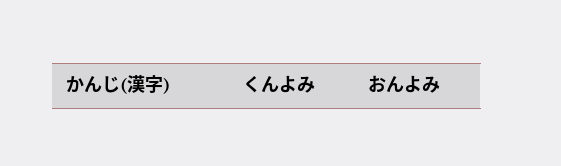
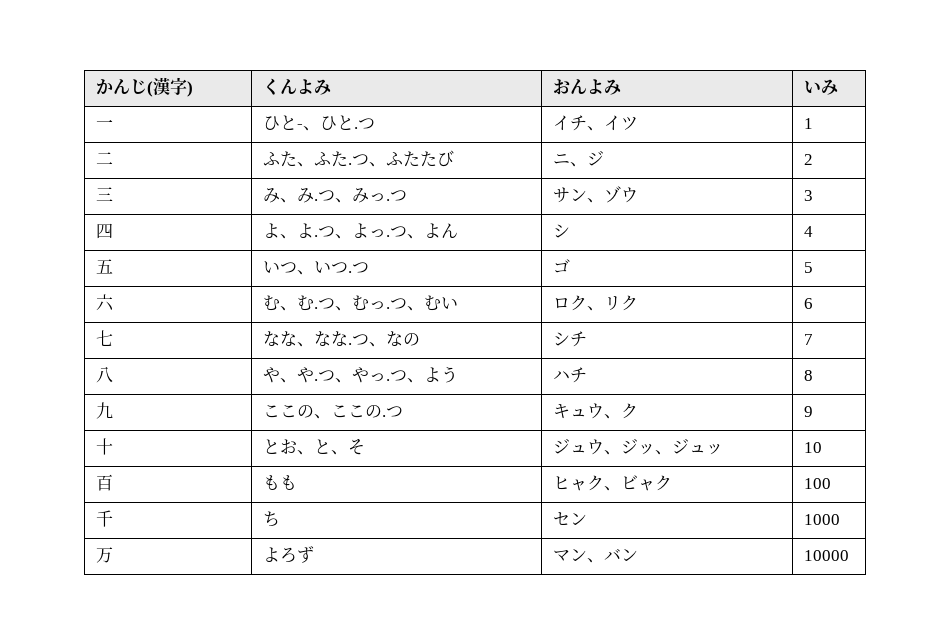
(441, 84) none -> [803,79,838,95] [95,119,113,129] [262,115,375,131] [552,115,638,131] [803,118,813,129] [95,152,113,165] [262,150,454,167] [552,150,604,167] [803,154,813,165] [95,187,113,201] [262,188,407,203] [552,186,638,203] [803,190,813,201] [95,223,113,239] [262,223,458,239] [552,224,570,238] [803,226,813,237] [95,259,113,274] [262,261,369,275] [552,259,570,273] [803,262,813,273] [95,294,114,311] [262,295,458,311] [552,295,638,311] [803,298,813,309] [95,330,113,346] [262,331,420,347] [552,331,587,347] [803,334,813,345] [95,366,113,383] [262,366,458,383] [552,367,587,383] [803,370,813,381] [95,402,113,419] [262,404,403,419] [552,403,638,419] [803,406,813,417] [95,438,113,455] [262,439,365,455] [552,438,723,455] [803,442,822,453] [95,474,113,491] [262,475,297,490] [552,475,672,491] [803,478,831,489] [95,510,113,527] [262,511,280,527] [552,512,587,525] [803,514,840,525] [95,547,113,563] [262,546,314,563] [552,549,638,563] [803,550,849,561] | いみ // 一 | ひと-、ひと.つ | イチ、イツ | 1 // 二 | ふた、ふた.つ、ふたたび | ニ、ジ | 2 // 三 | み、み.つ、みっ.つ | サン、ゾウ | 3 // 四 | よ、よ.つ、よっ.つ、よん | シ | 4 // 五 | いつ、いつ.つ | ゴ | 5 // 六 | む、む.つ、むっ.つ、むい | ロク、リク | 6 // 七 | なな、なな.つ、なの | シチ | 7 // 八 | や、や.つ、やっ.つ、よう | ハチ | 8 // 九 | ここの、ここの.つ | キュウ、ク | 9 // 十 | とお、と、そ | ジュウ、ジッ、ジュッ | 10 // 百 | もも | ヒャク、ビャク | 100 // 千 | ち | セン | 1000 // 万 | よろず | マン、バン | 10000

